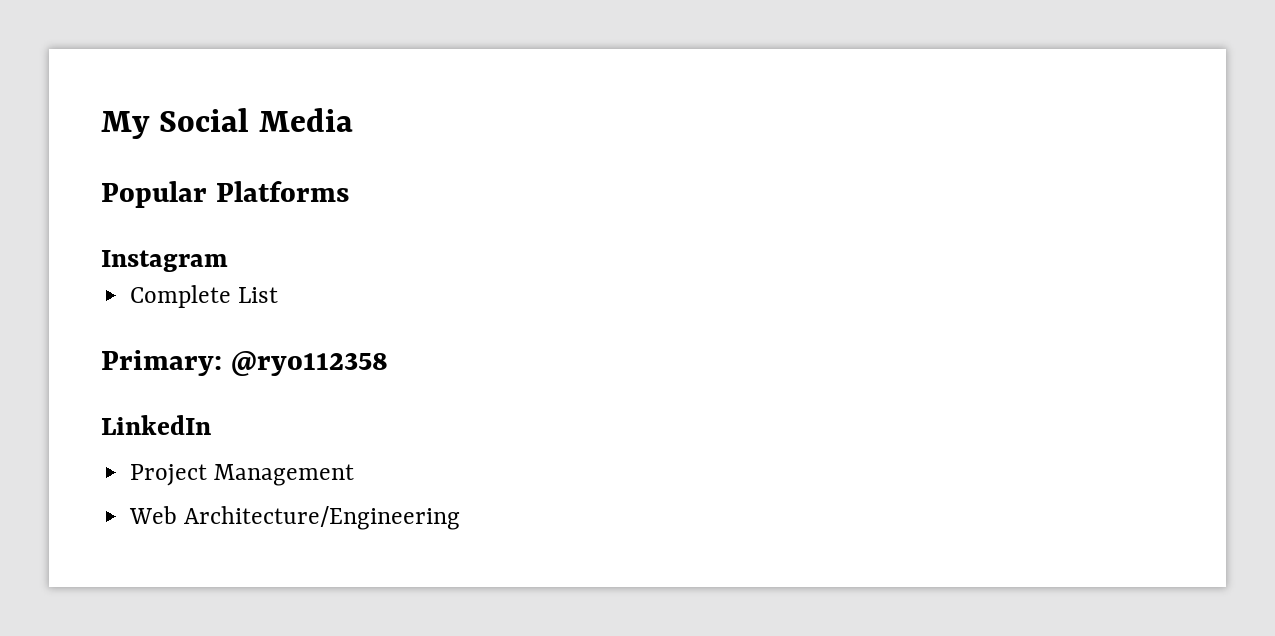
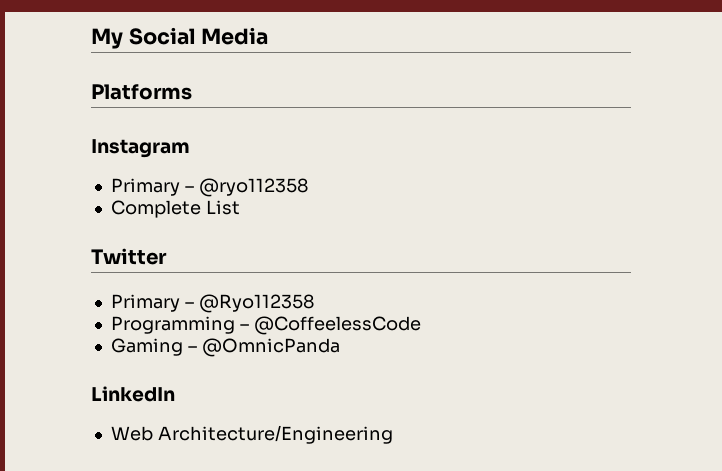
[101,181,207,208] Popular -> (269, 36) none
(228, 261) none -> [110,178,308,197] // Primary – @ryo112358
[101,350,388,376] Primary: @ryo112358 -> [91,248,167,265] [110,294,314,313] [110,316,421,335] [110,338,340,357] Twitter // Primary – @Ryo112358 // Programming – @CoffeelessCode // Gaming – @OmnicPanda
[130,464,355,486] // Project Management -> (175, 394) none

